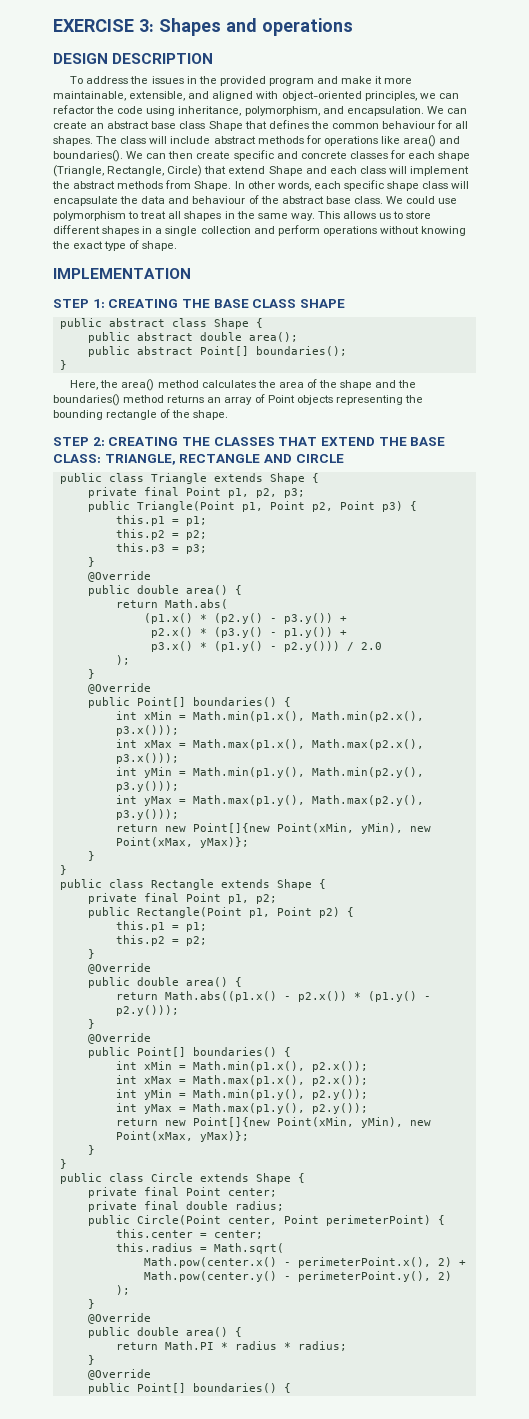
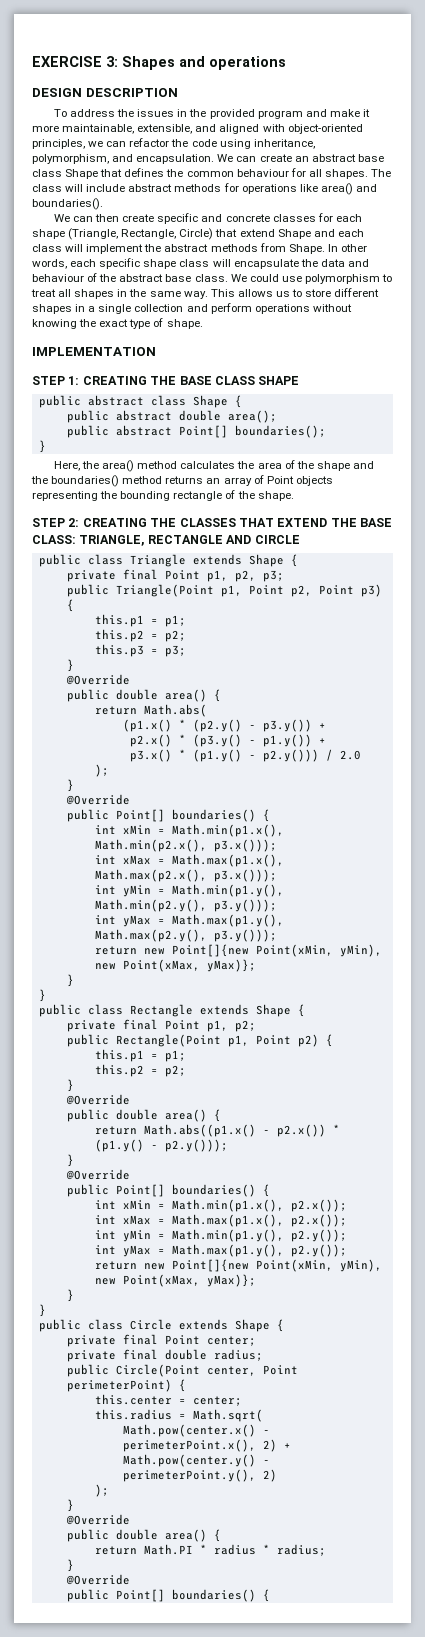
(123, 156) none -> (103, 204) //

